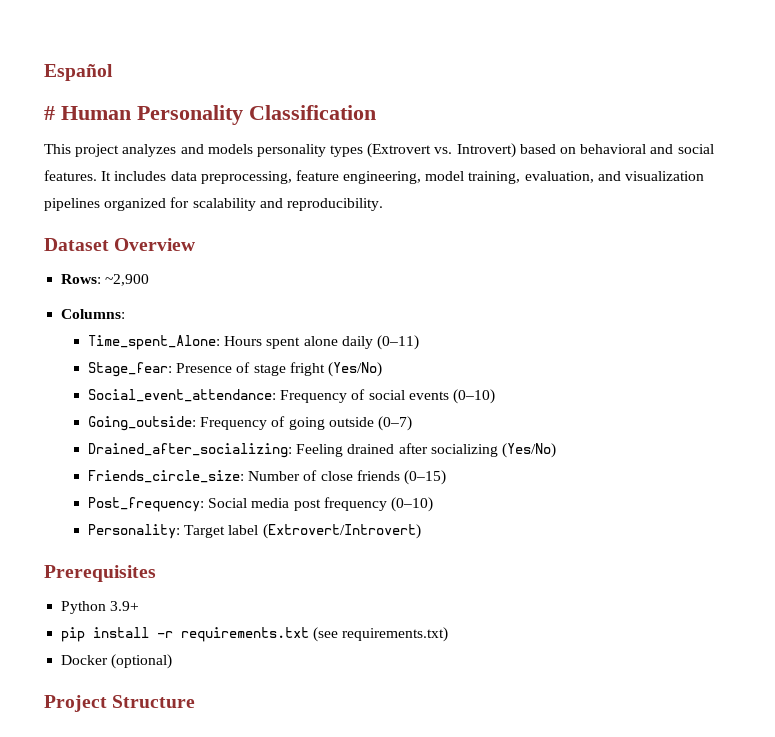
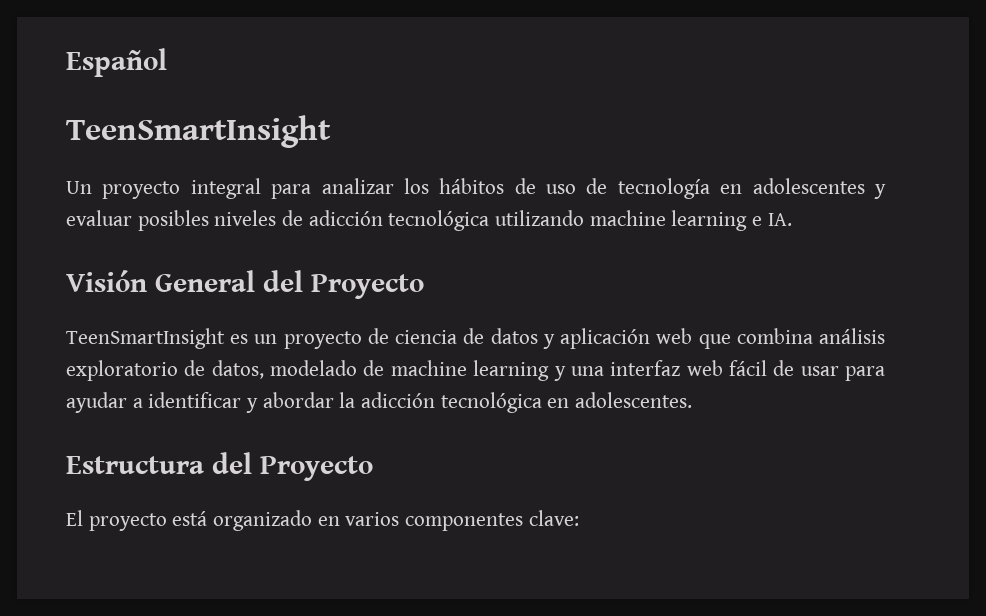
[44,105,376,125] [44,143,714,158] [44,170,705,184] [44,197,383,211] [44,238,196,251] [61,274,150,286] [61,309,126,319] [88,335,420,350] [88,362,383,377] [88,389,496,404] [88,416,413,431] [88,443,557,458] [88,470,447,485] [88,497,434,512] [88,524,421,539] [44,565,156,582] [61,601,140,614] [61,627,449,642] [61,654,173,669] [44,695,196,712] # Human Personality Classification // This project analyzes and models personality types (Extrovert vs. Introvert) based on behavioral and social features. It includes data preprocessing, feature engineering, model training, evaluation, and visualization pipelines organized for scalability and reproducibility. // Dataset Overview // Rows: ~2,900 // Columns: // Time_spent_Alone: Hours spent alone daily (0–11) // Stage_fear: Presence of stage fright (Yes/No) // Social_event_attendance: Frequency of social events (0–10) // Going_outside: Frequency of going outside (0–7) // Drained_after_socializing: Feeling drained after socializing (Yes/No) // Friends_circle_size: Number of close friends (0–15) // Post_frequency: Social media post frequency (0–10) // Personality: Target label (Extrovert/Introvert) // Prerequisites // Python 3.9+ // pip install -r requirements.txt (see requirements.txt) // Docker (optional) // Project Structure -> [66,115,331,148] [66,178,886,199] [66,210,792,231] [66,270,424,299] [66,328,886,349] [66,360,885,381] [66,392,693,413] [66,452,373,481] [66,510,579,531] TeenSmartInsight // Un proyecto integral para analizar los hábitos de uso de tecnología en adolescentes y evaluar posibles niveles de adicción tecnológica utilizando machine learning e IA. // Visión General del Proyecto // TeenSmartInsight es un proyecto de ciencia de datos y aplicación web que combina análisis exploratorio de datos, modelado de machine learning y una interfaz web fácil de usar para ayudar a identificar y abordar la adicción tecnológica en adolescentes. // Estructura del Proyecto // El proyecto está organizado en varios componentes clave:

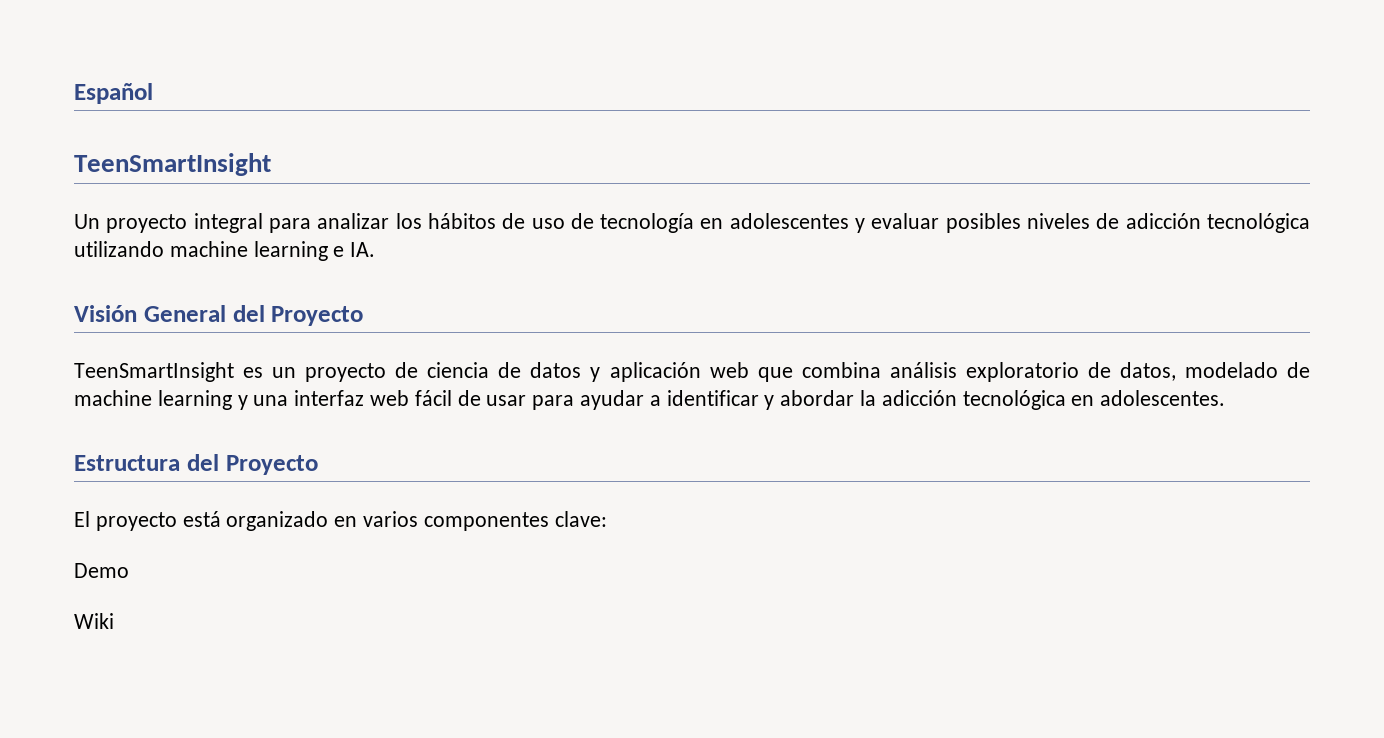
(579, 518) none -> [74,563,129,578] [74,613,114,629] // Demo // Wiki

